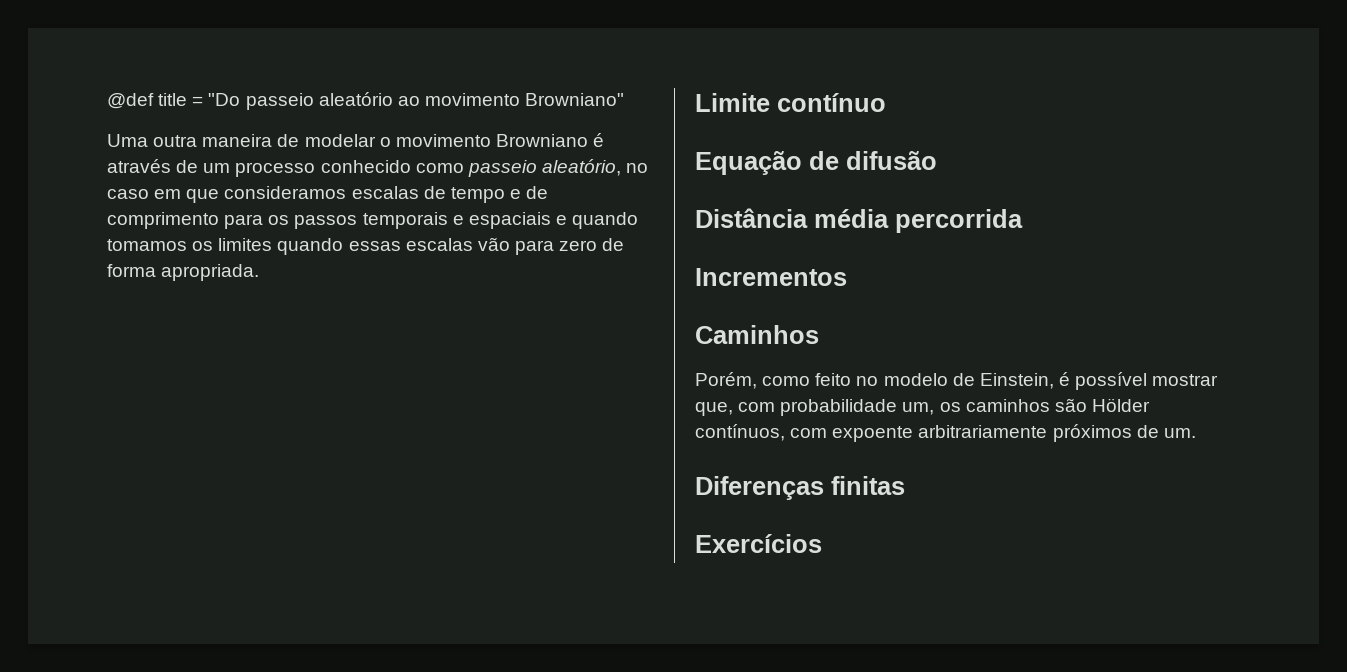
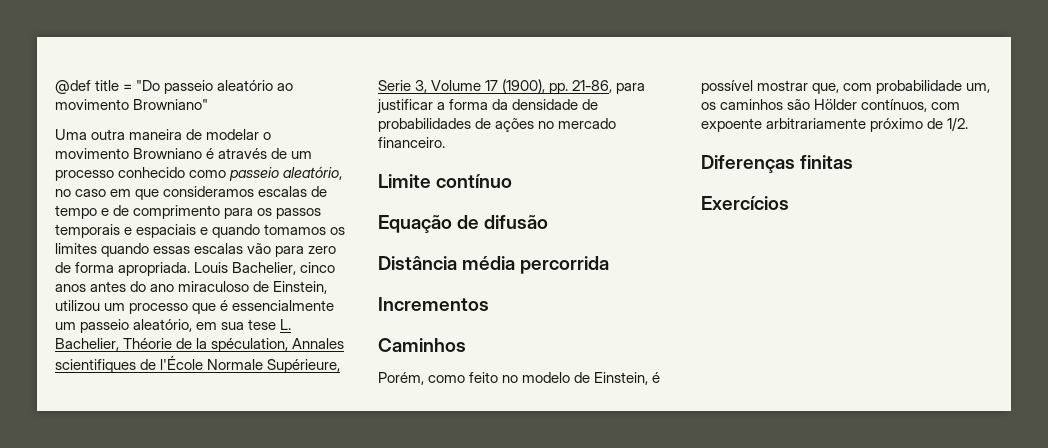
(260, 272) none -> [194,262,336,275] [55,281,328,294] [55,300,335,314] [55,319,292,333] [55,338,345,352] [55,355,341,373] [378,79,646,94] [377,99,599,114] [378,118,617,132] [378,137,445,148] Louis Bachelier, cinco anos antes do ano miraculoso de Einstein, utilizou um processo que é essencialmente um passeio aleatório, em sua tese L. Bachelier, Théorie de la spéculation, Annales scientifiques de l'École Normale Supérieure, Serie 3, Volume 17 (1900), pp. 21-86, para justificar a forma da densidade de probabilidades de ações no mercado financeiro.
[1052,424,1196,442] próximos de um. -> [870,117,969,132] próximo de 1/2.

